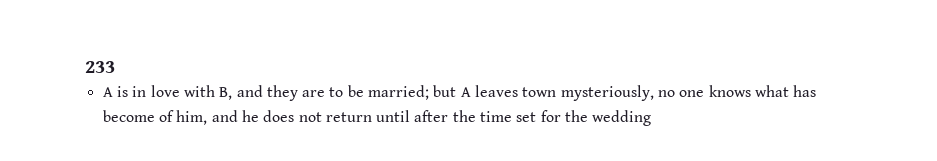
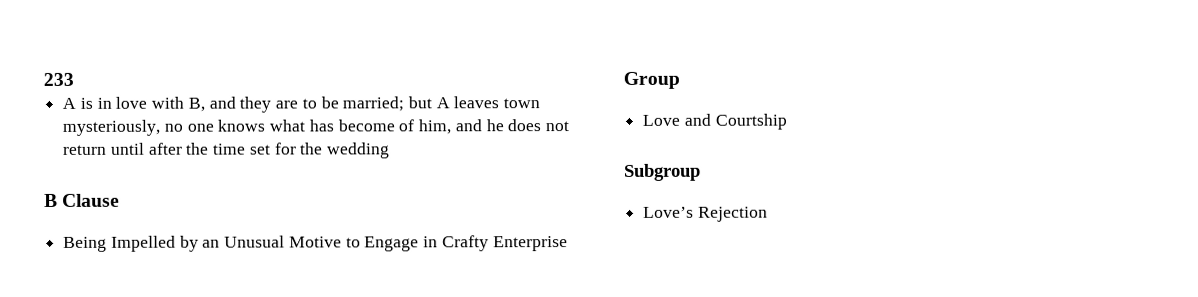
(652, 118) none -> [44,193,121,207] [63,235,568,252] [623,71,680,89] [642,113,787,130] [624,163,701,181] [643,206,768,222] // B Clause // Being Impelled by an Unusual Motive to Engage in Crafty Enterprise // Group // Love and Courtship // Subgroup // Love’s Rejection

